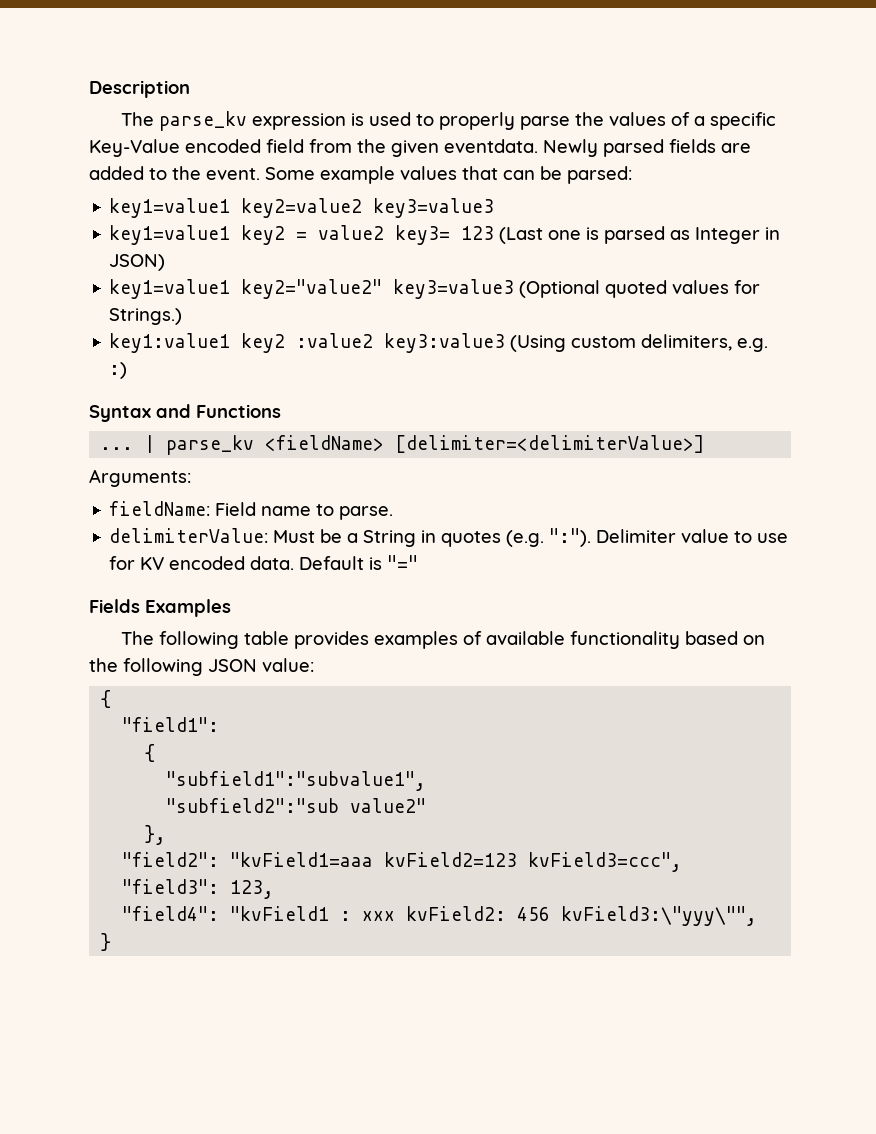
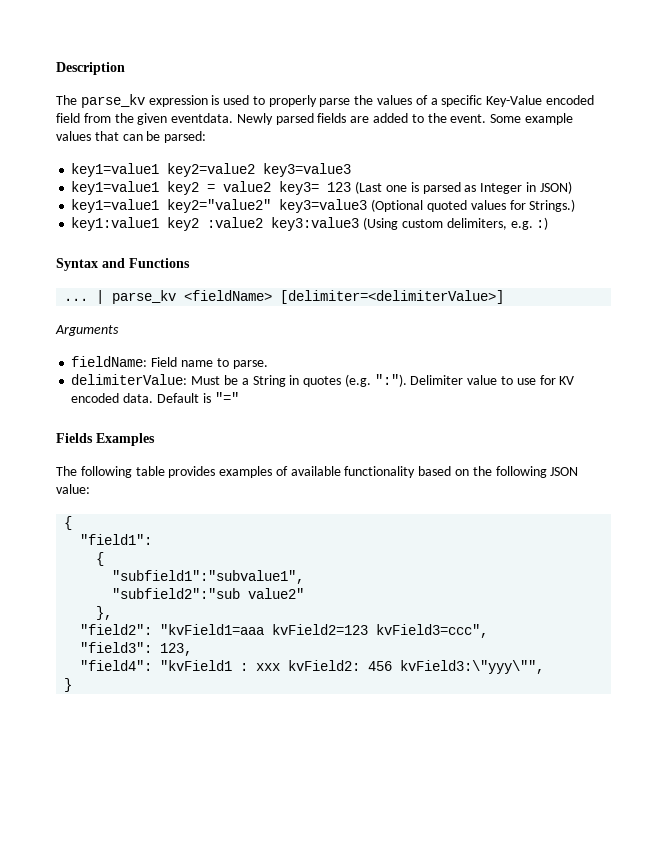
[89,469,191,487] Arguments: -> [55,325,119,336] Arguments

